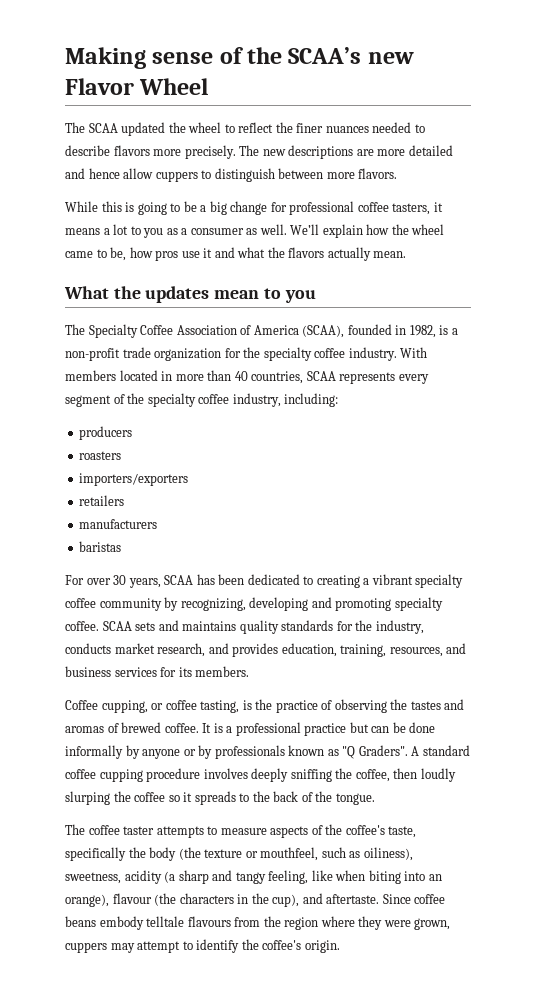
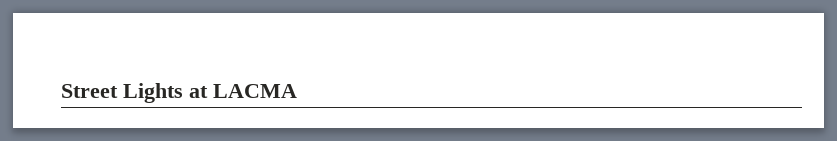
[65,47,414,69] [65,78,209,95] [65,122,425,136] [65,145,453,159] [65,168,398,182] [65,201,443,215] [65,224,445,238] [65,247,407,261] [64,286,316,303] [65,324,458,338] [65,347,428,361] [65,370,429,384] [65,393,339,407] [79,426,133,440] [79,451,122,460] [79,473,189,486] [79,495,125,506] [79,519,158,529] [79,541,122,552] [65,574,464,588] [65,597,443,611] [65,620,424,634] [65,643,467,657] [65,666,250,677] [65,699,465,713] [65,722,436,736] [65,745,470,759] [65,768,456,782] [65,791,375,805] [65,824,417,838] [65,847,413,861] [65,870,442,884] [65,893,446,907] [65,916,451,930] [65,939,340,953] Making sense of the SCAA’s new Flavor Wheel // The SCAA updated the wheel to reflect the finer nuances needed to describe flavors more precisely. The new descriptions are more detailed and hence allow cuppers to distinguish between more flavors. // While this is going to be a big change for professional coffee tasters, it means a lot to you as a consumer as well. We’ll explain how the wheel came to be, how pros use it and what the flavors actually mean. // What the updates mean to you // The Specialty Coffee Association of America (SCAA), founded in 1982, is a non-profit trade organization for the specialty coffee industry. With members located in more than 40 countries, SCAA represents every segment of the specialty coffee industry, including: // producers // roasters // importers/exporters // retailers // manufacturers // baristas // For over 30 years, SCAA has been dedicated to creating a vibrant specialty coffee community by recognizing, developing and promoting specialty coffee. SCAA sets and maintains quality standards for the industry, conducts market research, and provides education, training, resources, and business services for its members. // Coffee cupping, or coffee tasting, is the practice of observing the tastes and aromas of brewed coffee. It is a professional practice but can be done informally by anyone or by professionals known as "Q Graders". A standard coffee cupping procedure involves deeply sniffing the coffee, then loudly slurping the coffee so it spreads to the back of the tongue. // The coffee taster attempts to measure aspects of the coffee's taste, specifically the body (the texture or mouthfeel, such as oiliness), sweetness, acidity (a sharp and tangy feeling, like when biting into an orange), flavour (the characters in the cup), and aftertaste. Since coffee beans embody telltale flavours from the region where they were grown, cuppers may attempt to identify the coffee's origin. -> [61,83,297,103] Street Lights at LACMA

